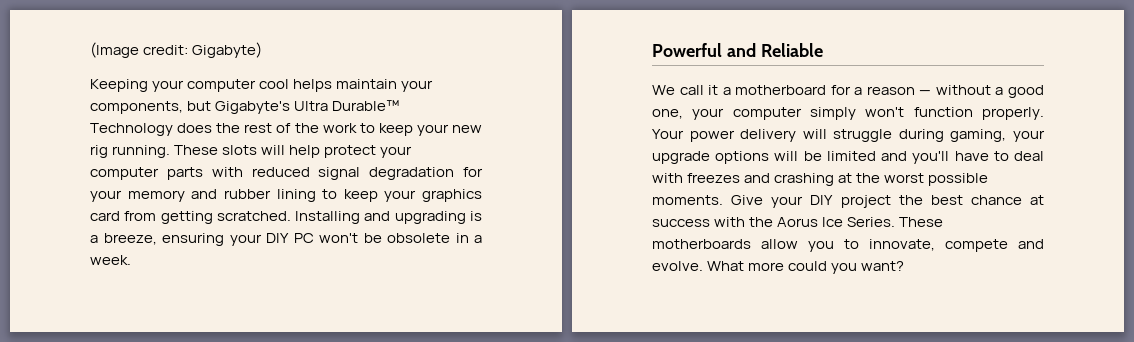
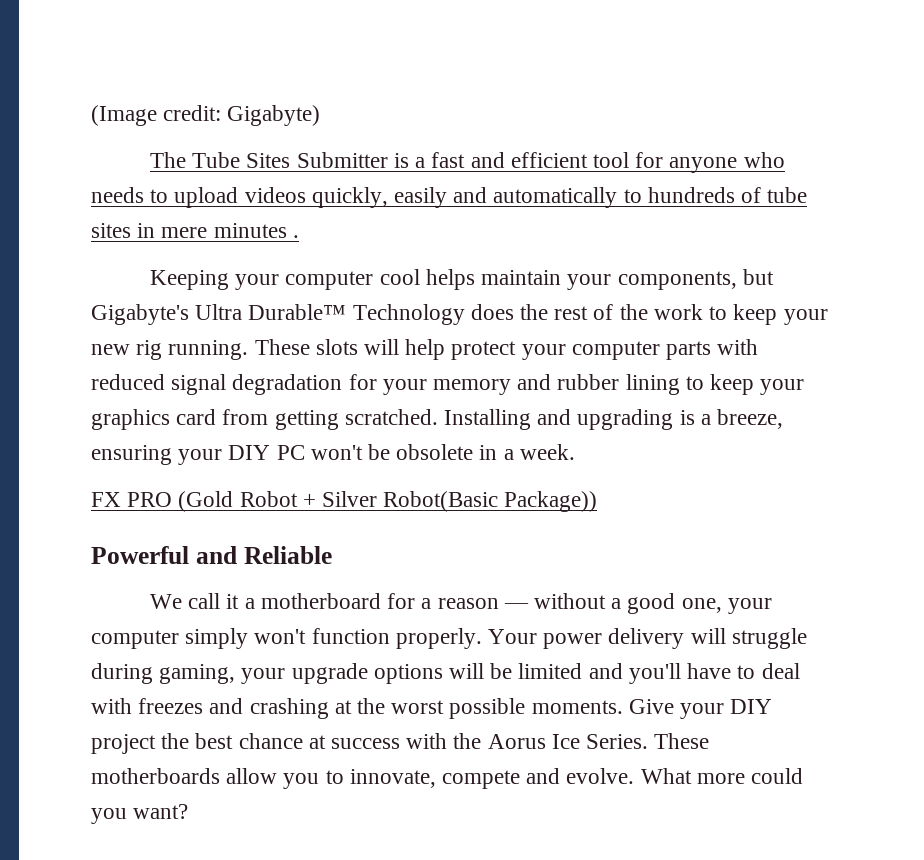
(263, 50) none -> [150,152,785,173] [91,187,808,208] [91,223,299,238] // The Tube Sites Submitter is a fast and efficient tool for anyone who needs to upload videos quickly, easily and automatically to hundreds of tube sites in mere minutes .
(131, 260) none -> [91,491,598,512] // FX PRO (Gold Robot + Silver Robot(Basic Package))

